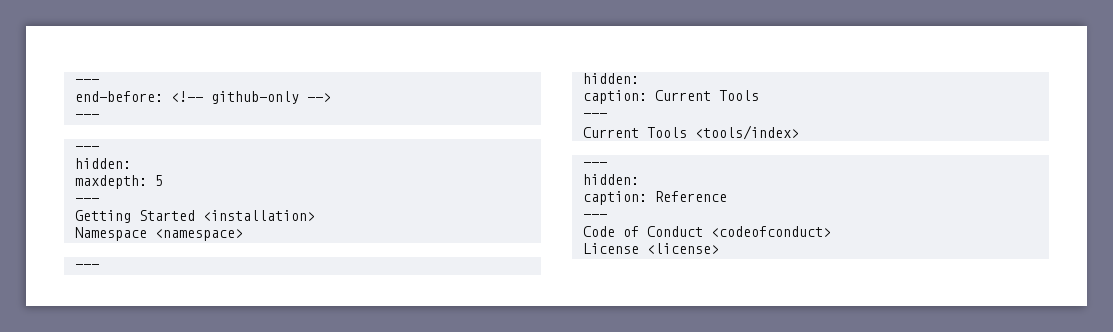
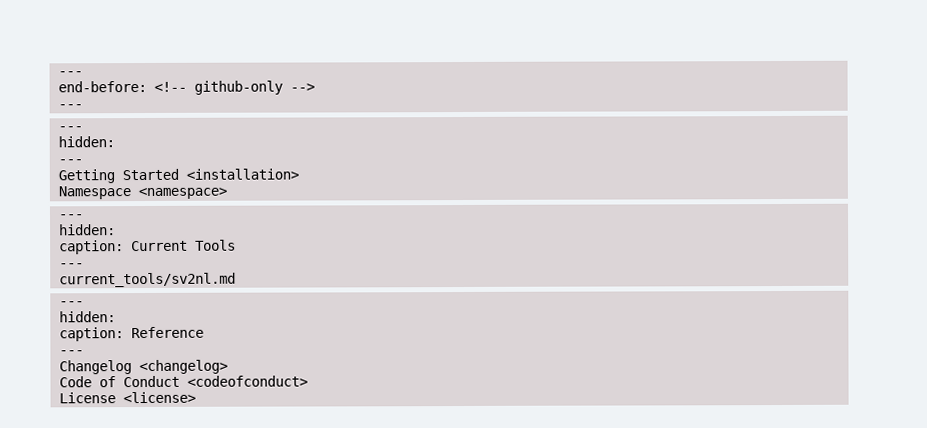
[74,175,163,189] // maxdepth: 5 -> (115, 142) none
[582,125,799,140] Current Tools <tools/index> -> [58,272,236,288] current_tools/sv2nl.md
(607, 216) none -> [58,359,228,375] // Changelog <changelog>

